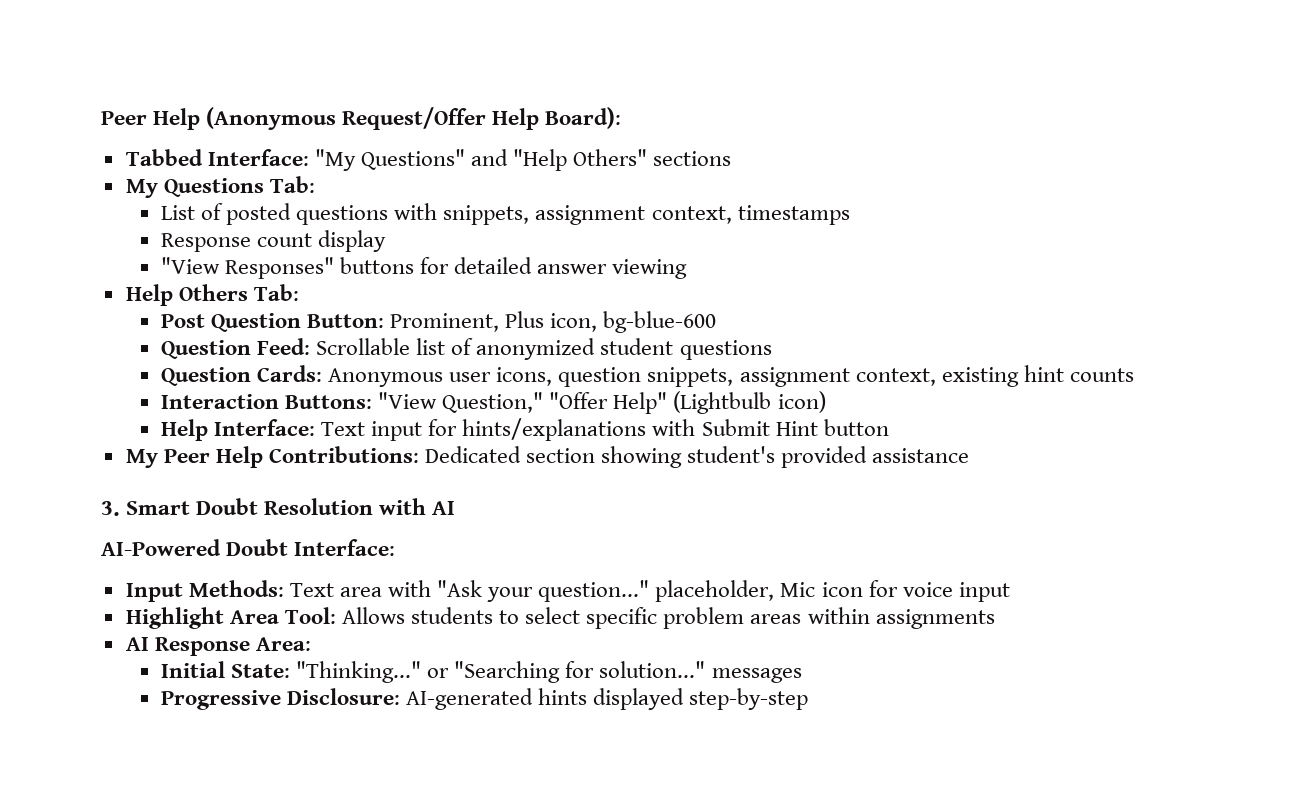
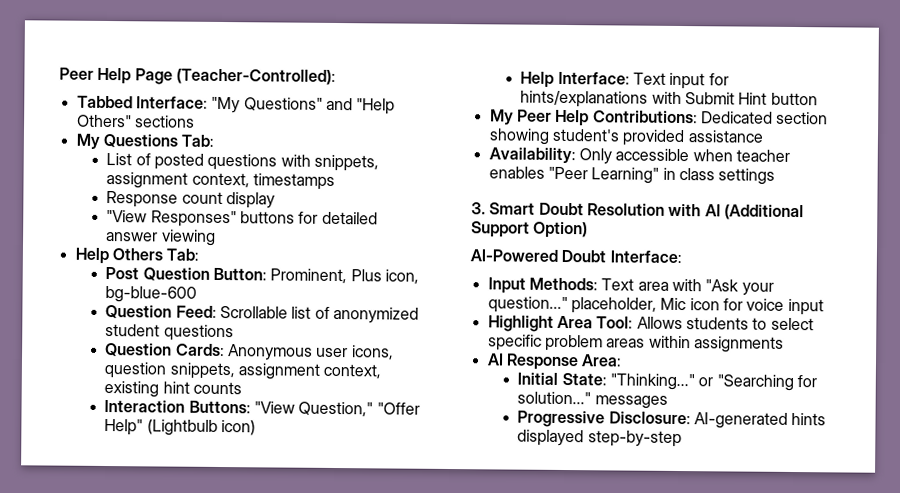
[101,107,622,130] Peer Help (Anonymous Request/Offer Help Board): -> [59,67,336,85] Peer Help Page (Teacher-Controlled):
(970, 455) none -> [488,147,790,165] [488,166,776,185] // Availability: Only accessible when teacher enables "Peer Learning" in class settings
(456, 508) none -> [723,204,804,221] [471,221,589,239] (Additional Support Option)

